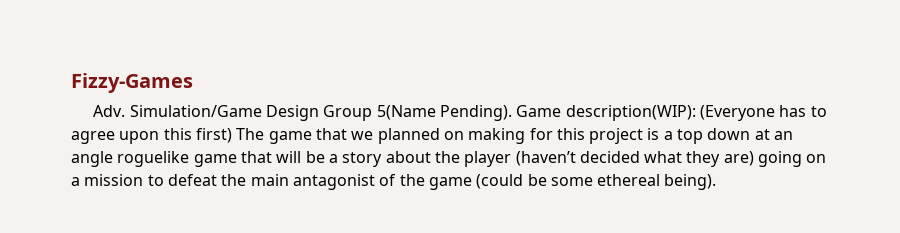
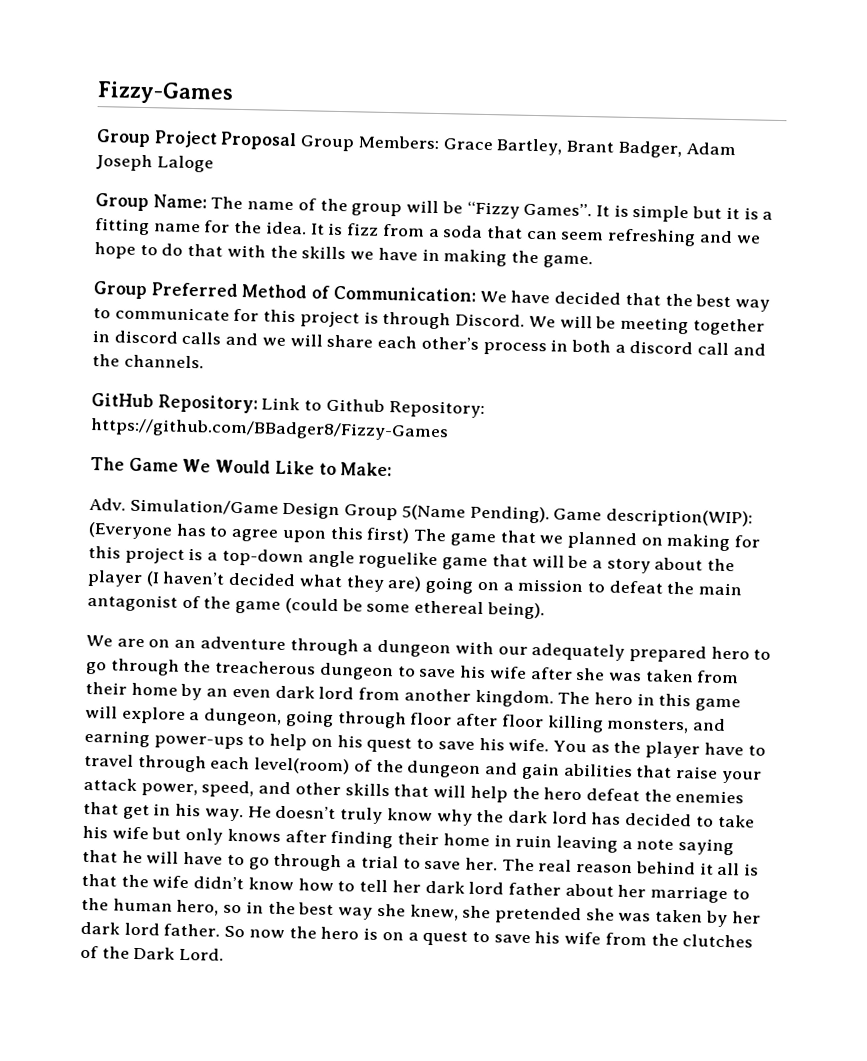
(193, 83) none -> [96,129,736,158] [96,154,214,173] [95,193,774,223] [94,218,761,247] [94,242,593,269] [93,281,770,312] [93,306,765,336] [92,330,766,356] [92,354,204,369] [91,392,485,419] [90,417,449,442] [90,456,393,477] // Group Project Proposal Group Members: Grace Bartley, Brant Badger, Adam Joseph Laloge // Group Name: The name of the group will be “Fizzy Games”. It is simple but it is a fitting name for the idea. It is fizz from a soda that can seem refreshing and we hope to do that with the skills we have in making the game. // Group Preferred Method of Communication: We have decided that the best way to communicate for this project is through Discord. We will be meeting together in discord calls and we will share each other’s process in both a discord call and the channels. // GitHub Repository: Link to Github Repository: https://github.com/BBadger8/Fizzy-Games // The Game We Would Like to Make:
[677,128,794,144] top down at an -> [221,548,304,567] top-down
[515,151,576,166] (haven’t -> [145,571,226,587] (I haven’t
(717, 182) none -> [86,634,772,663] [85,658,740,684] [85,681,742,712] [85,705,726,734] [84,729,766,759] [84,753,762,784] [83,777,745,804] [83,801,755,828] [82,825,735,856] [82,849,760,876] [81,873,750,904] [81,897,761,928] [80,921,754,948] [80,945,225,961] // We are on an adventure through a dungeon with our adequately prepared hero to go through the treacherous dungeon to save his wife after she was taken from their home by an even dark lord from another kingdom. The hero in this game will explore a dungeon, going through floor after floor killing monsters, and earning power-ups to help on his quest to save his wife. You as the player have to travel through each level(room) of the dungeon and gain abilities that raise your attack power, speed, and other skills that will help the hero defeat the enemies that get in his way. He doesn’t truly know why the dark lord has decided to take his wife but only knows after finding their home in ruin leaving a note saying that he will have to go through a trial to save her. The real reason behind it all is that the wife didn’t know how to tell her dark lord father about her marriage to the human hero, so in the best way she knew, she pretended she was taken by her dark lord father. So now the hero is on a quest to save his wife from the clutches of the Dark Lord.

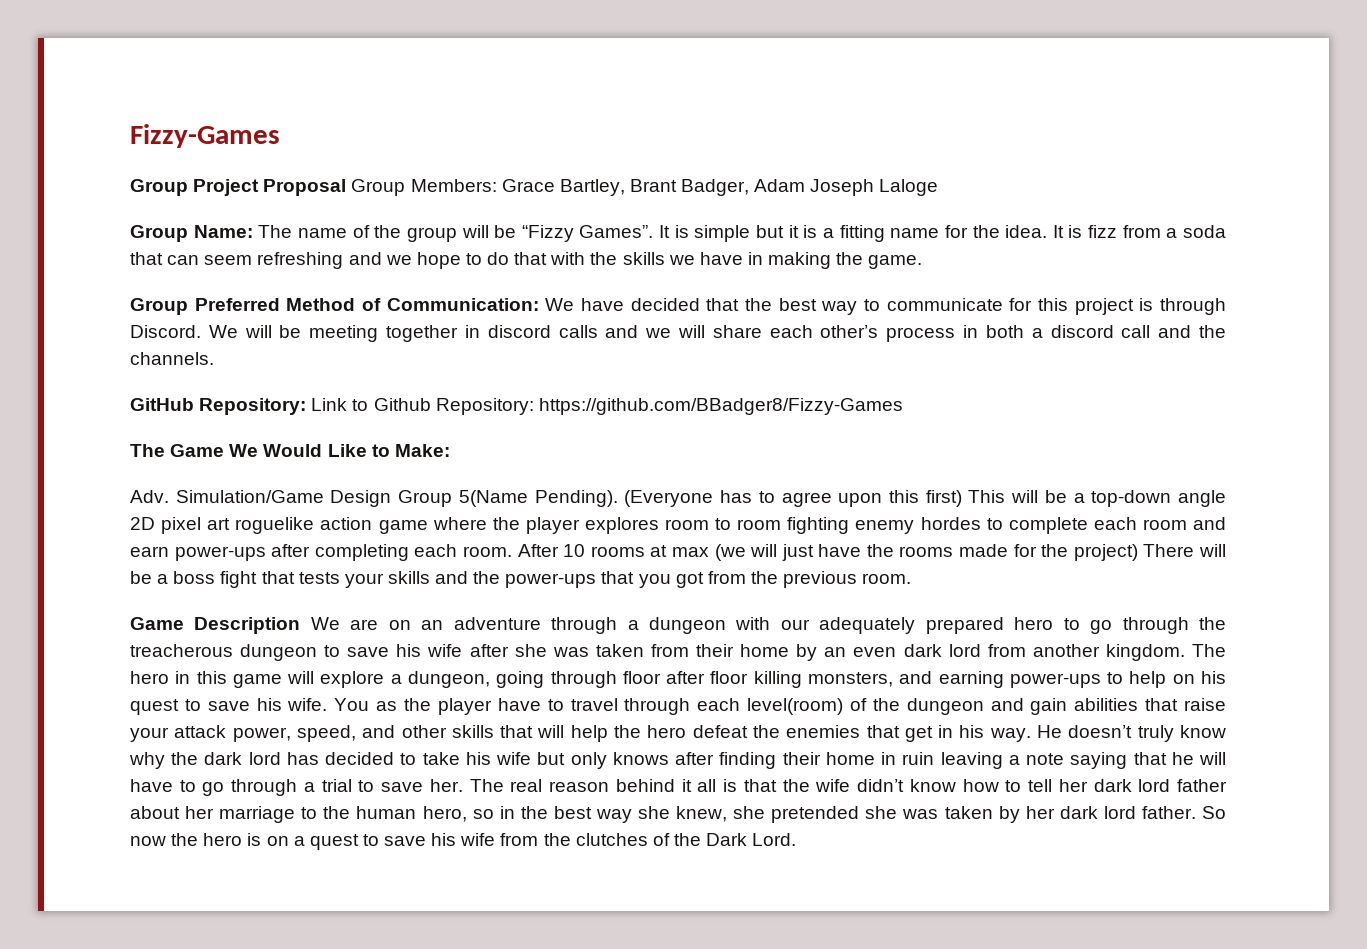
[553,508,754,528] Game description(WIP): -> (618, 498) none
[413,528,761,552] [88,545,736,574] [87,569,743,596] [87,593,545,620] The game that we planned on making for this project is a top-down angle roguelike game that will be a story about the player (I haven’t decided what they are) going on a mission to defeat the main antagonist of the game (could be some ethereal being). // -> [968,490,1226,507] [130,517,1227,534] [130,544,1226,561] [130,571,912,588] [130,617,301,634] This will be a top-down angle 2D pixel art roguelike action game where the player explores room to room fighting enemy hordes to complete each room and earn power-ups after completing each room. After 10 rooms at max (we will just have the rooms made for the project) There will be a boss fight that tests your skills and the power-ups that you got from the previous room. // Game Description

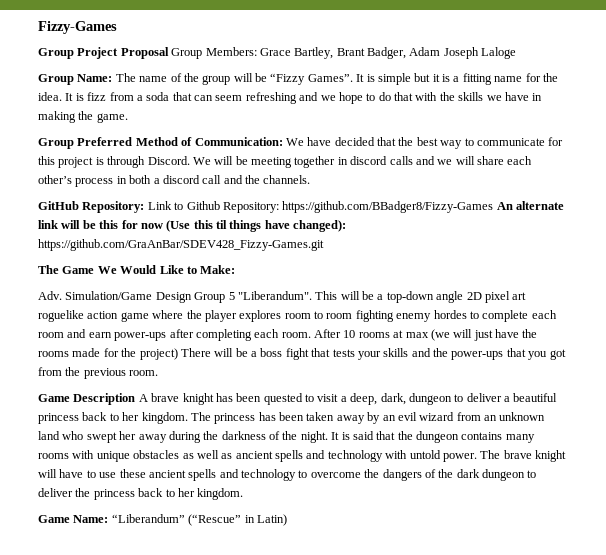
(903, 406) none -> [496,201,564,210] [38,220,347,232] [38,239,324,251] An alternate link will be this for now (Use this til things have changed): https://github.com/GraAnBar/SDEV428_Fizzy-Games.git
[458,490,962,507] 5(Name Pending). (Everyone has to agree upon this first) -> [228,291,312,300] 5 "Liberandum".
[310,617,1226,634] [130,644,1226,661] [130,671,1227,688] [130,698,1226,715] [130,725,1227,742] [129,752,1227,769] [130,779,1228,796] [130,806,1227,823] [130,833,797,850] We are on an adventure through a dungeon with our adequately prepared hero to go through the treacherous dungeon to save his wife after she was taken from their home by an even dark lord from another kingdom. The hero in this game will explore a dungeon, going through floor after floor killing monsters, and earning power-ups to help on his quest to save his wife. You as the player have to travel through each level(room) of the dungeon and gain abilities that raise your attack power, speed, and other skills that will help the hero defeat the enemies that get in his way. He doesn’t truly know why the dark lord has decided to take his wife but only knows after finding their home in ruin leaving a note saying that he will have to go through a trial to save her. The real reason behind it all is that the wife didn’t know how to tell her dark lord father about her marriage to the human hero, so in the best way she knew, she pretended she was taken by her dark lord father. So now the hero is on a quest to save his wife from the clutches of the Dark Lord. -> [138,393,558,405] [38,412,546,424] [38,431,535,443] [38,450,566,462] [38,469,537,481] [38,488,244,500] [38,514,287,526] A brave knight has been quested to visit a deep, dark, dungeon to deliver a beautiful princess back to her kingdom. The princess has been taken away by an evil wizard from an unknown land who swept her away during the darkness of the night. It is said that the dungeon contains many rooms with unique obstacles as well as ancient spells and technology with untold power. The brave knight will have to use these ancient spells and technology to overcome the dangers of the dark dungeon to deliver the princess back to her kingdom. // Game Name: “Liberandum” (“Rescue” in Latin)

